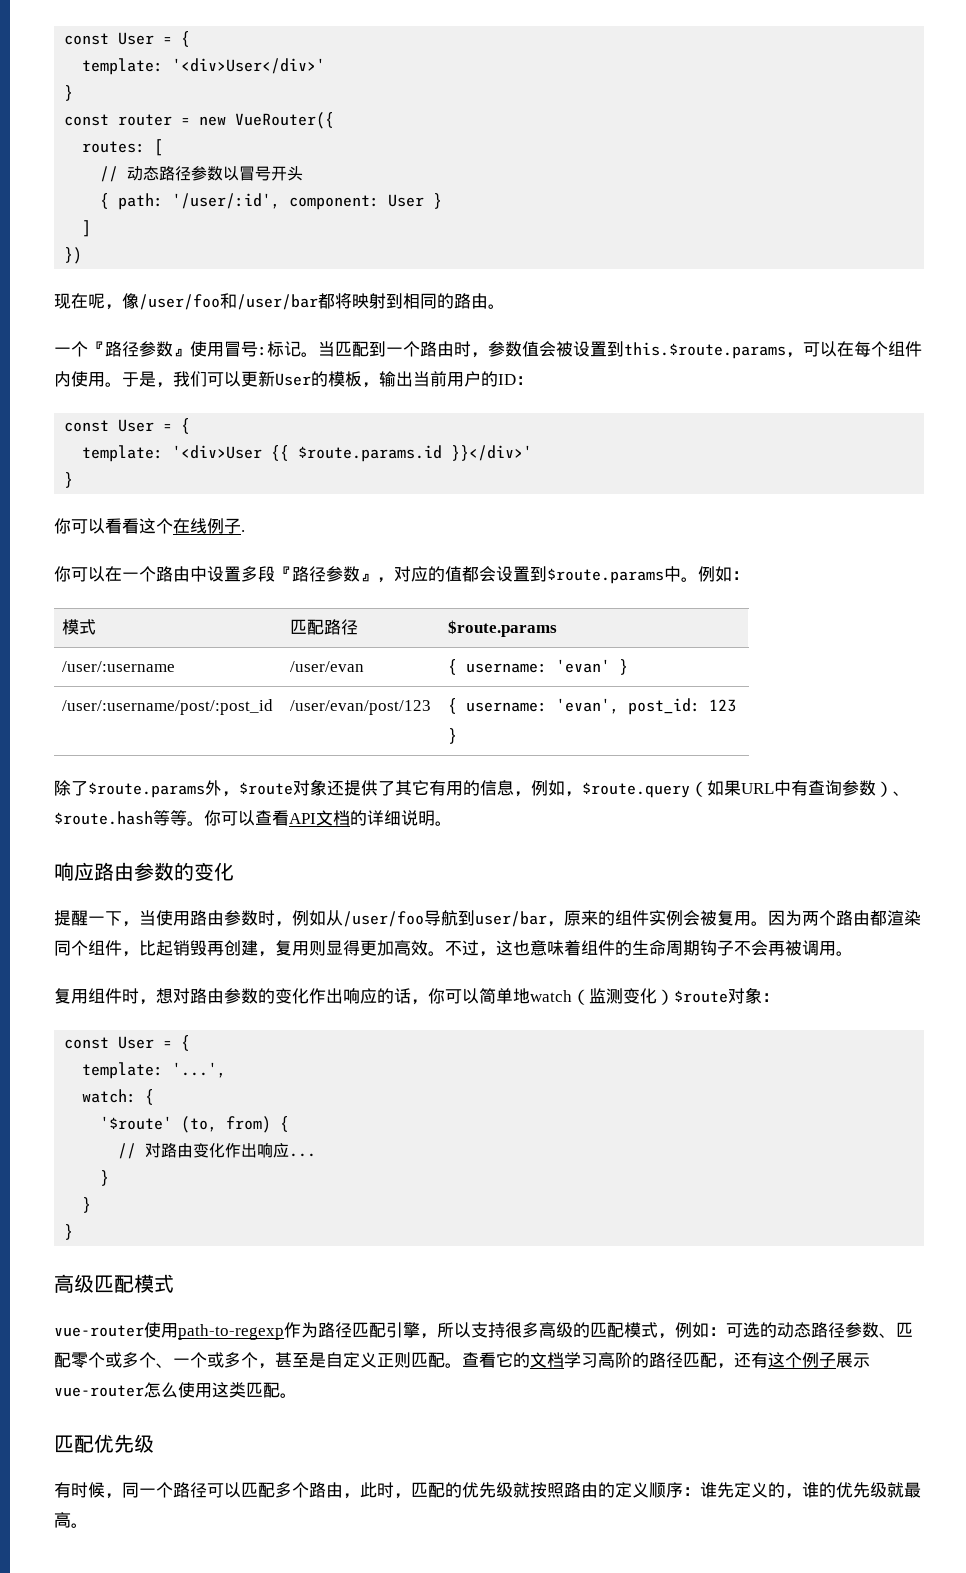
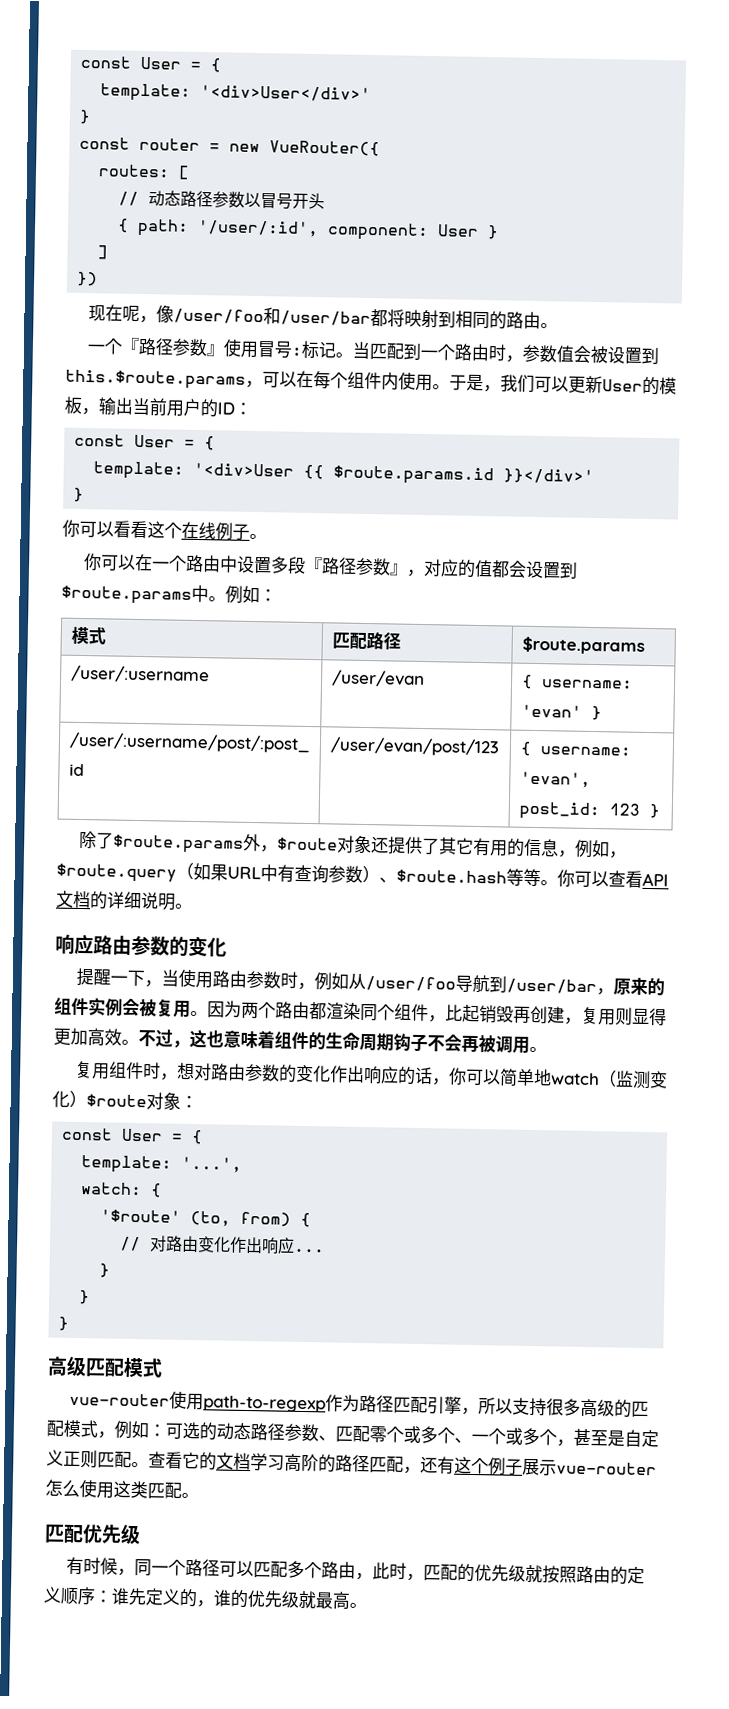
[241,530,245,532] . -> [249,533,267,540] 。
[475,911,547,927] user/bar -> [506,978,598,995] /user/bar

